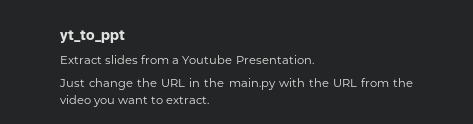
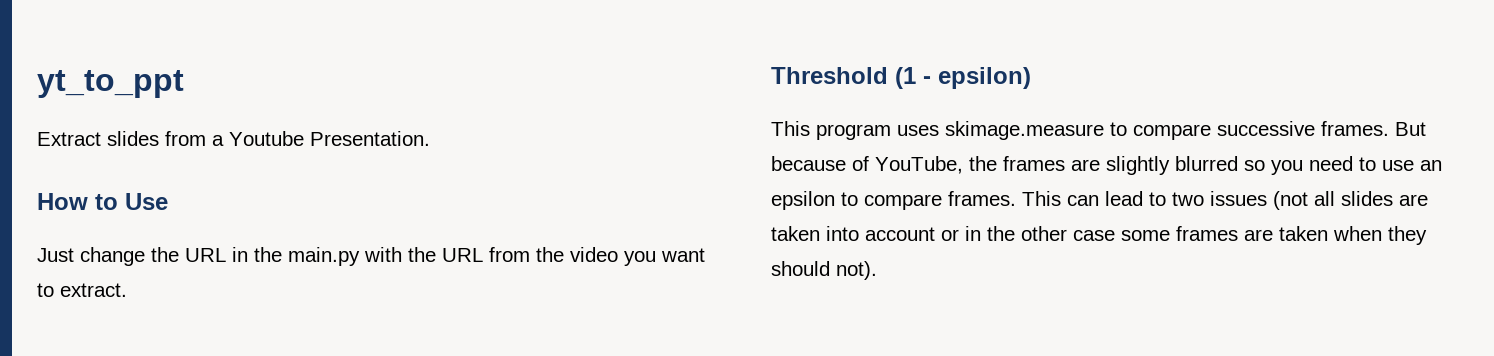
(314, 59) none -> [37,193,168,210] // How to Use
(210, 100) none -> [771,67,1031,89] [771,121,1426,140] [771,156,1442,175] [771,191,1428,210] [771,226,1427,245] [771,261,877,280] // Threshold (1 - epsilon) // This program uses skimage.measure to compare successive frames. But because of YouTube, the frames are slightly blurred so you need to use an epsilon to compare frames. This can lead to two issues (not all slides are taken into account or in the other case some frames are taken when they should not).

